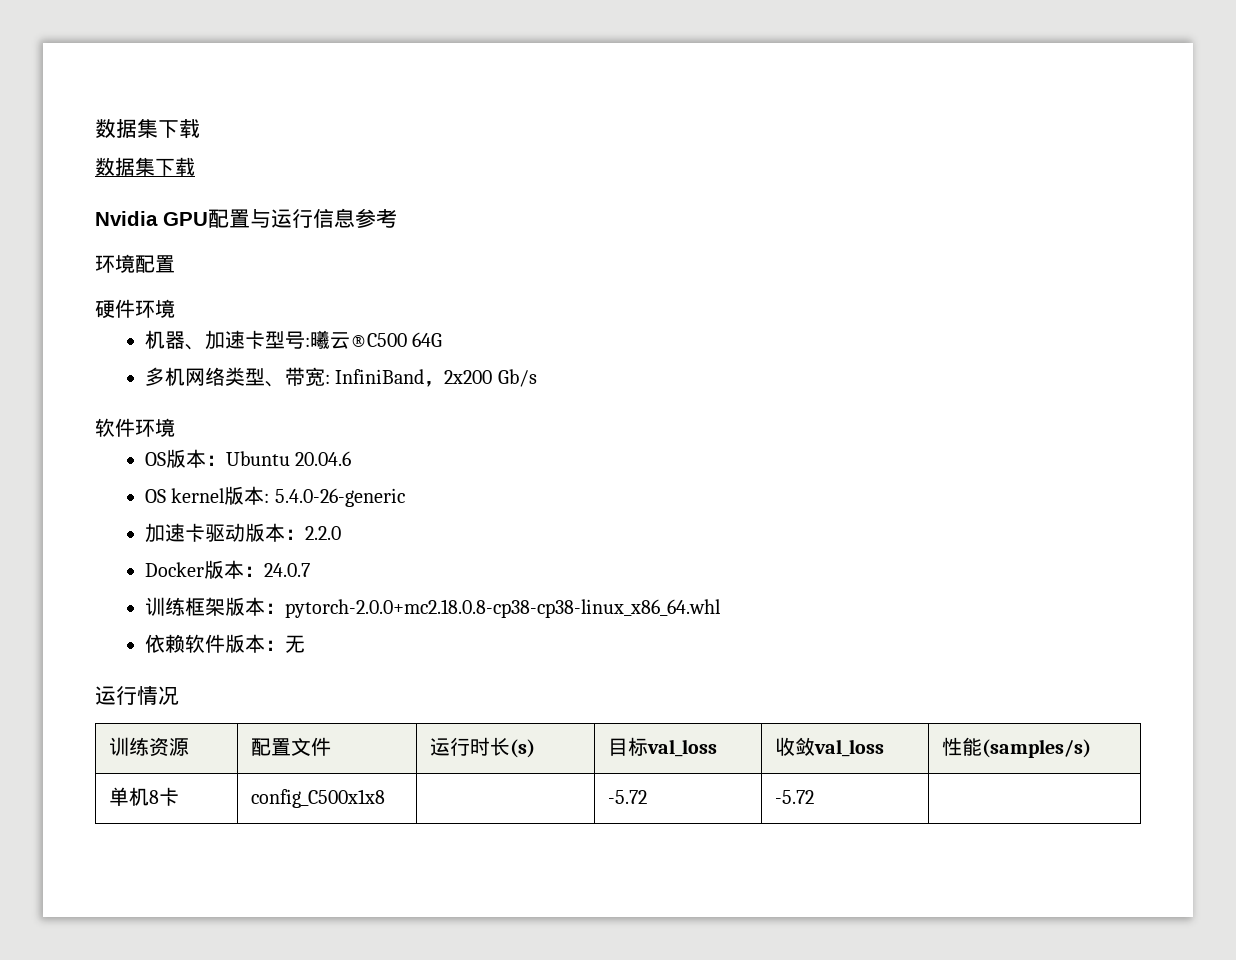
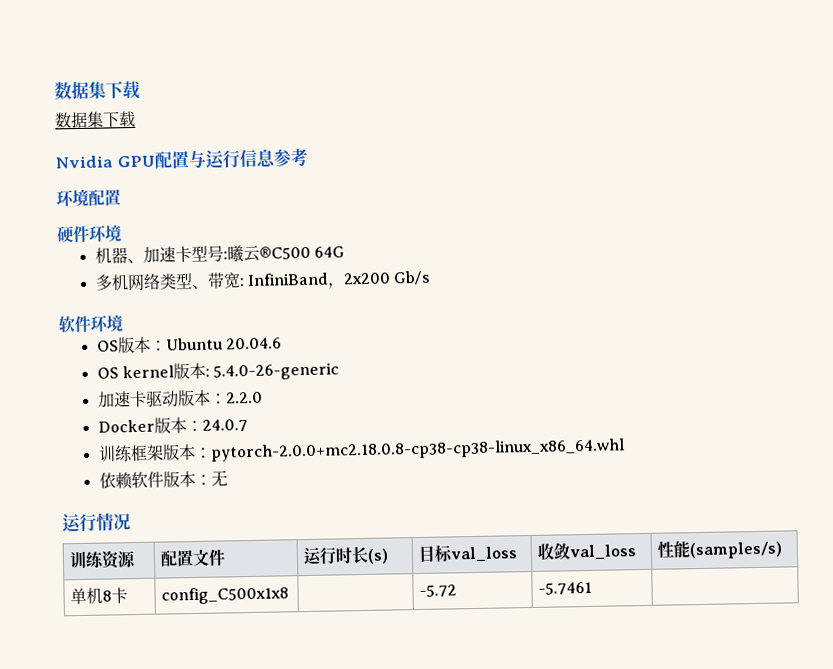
[774,790,814,804] -5.72 -> [538,581,593,595] -5.7461

